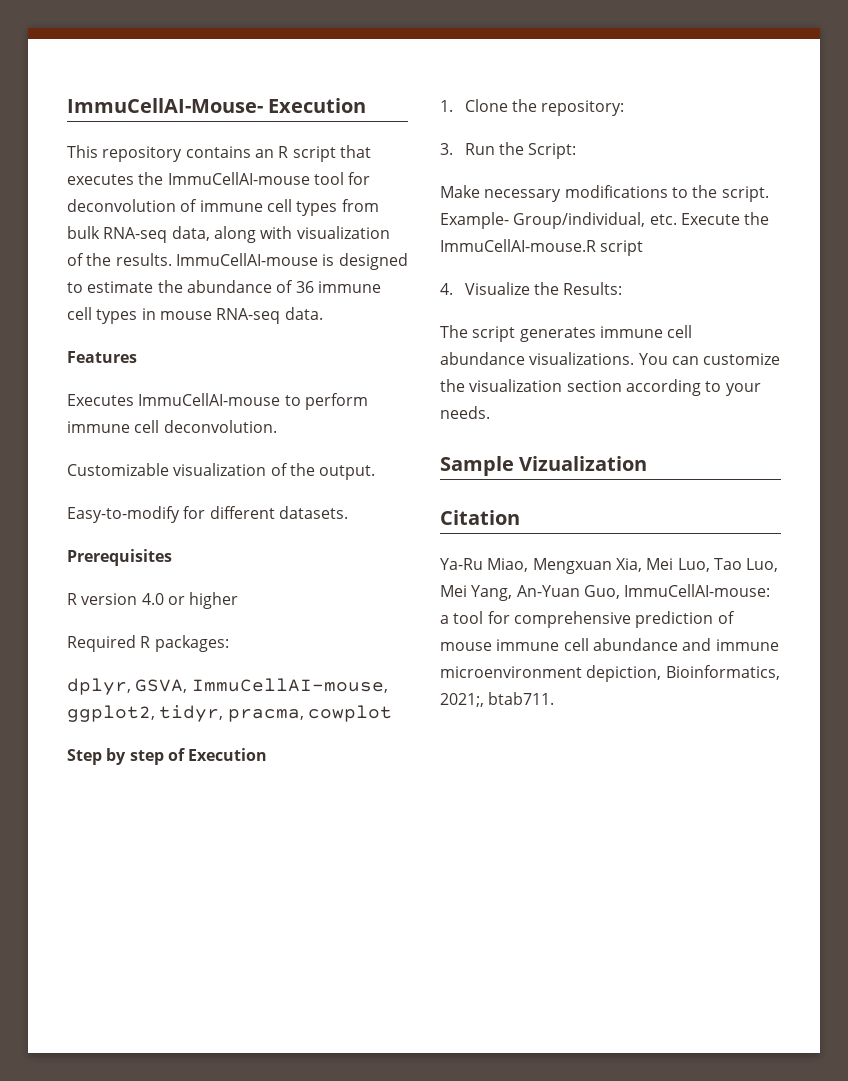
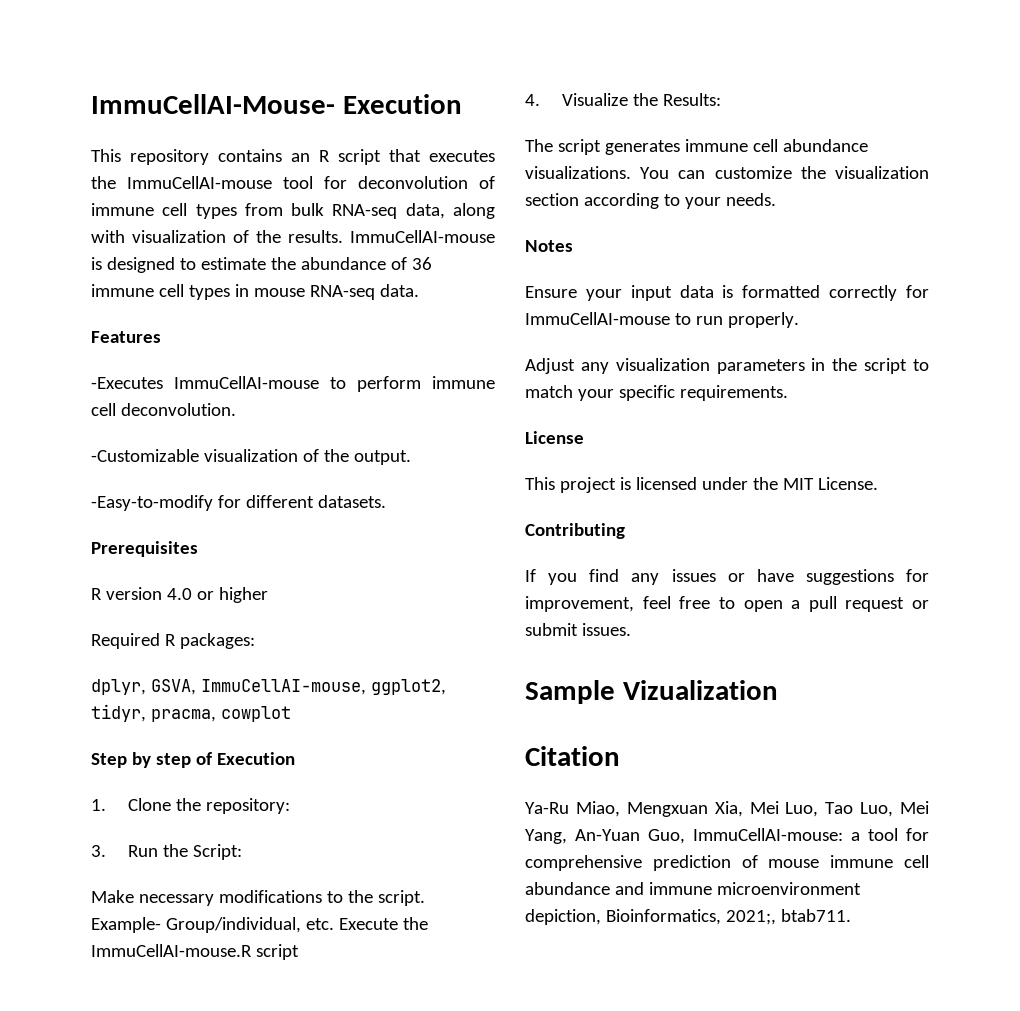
[67,394,134,406] Executes -> [91,377,163,389] -Executes
[67,463,169,476] Customizable -> [91,449,199,462] -Customizable
[67,506,180,523] Easy-to-modify -> [91,495,213,511] -Easy-to-modify
(490, 412) none -> [525,240,573,252] [525,285,929,301] [525,312,799,328] [525,358,929,374] [525,385,788,401] [525,431,584,444] [525,477,878,493] [525,523,625,539] [525,569,929,585] [525,596,929,612] [525,623,631,636] // Notes // Ensure your input data is formatted correctly for ImmuCellAI-mouse to run properly. // Adjust any visualization parameters in the script to match your specific requirements. // License // This project is licensed under the MIT License. // Contributing // If you find any issues or have suggestions for improvement, feel free to open a pull request or submit issues.

